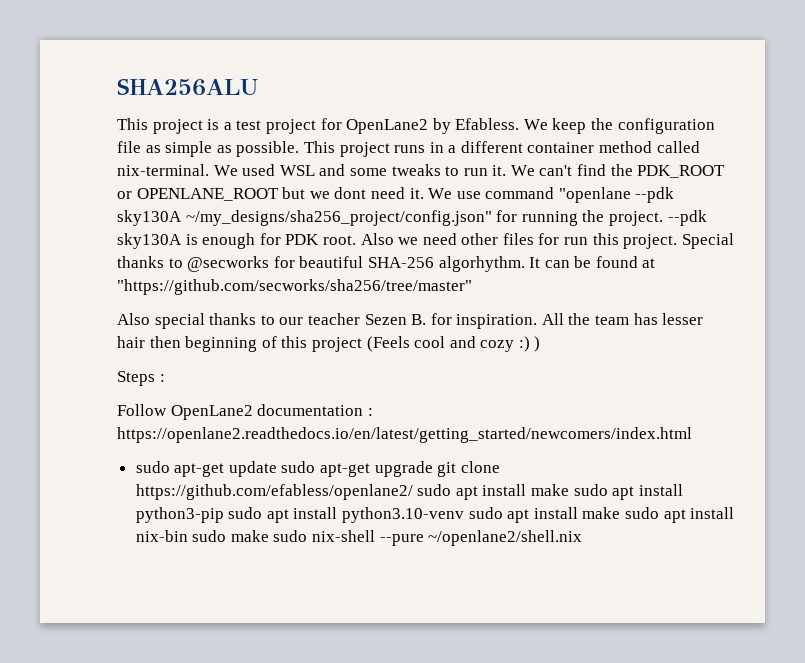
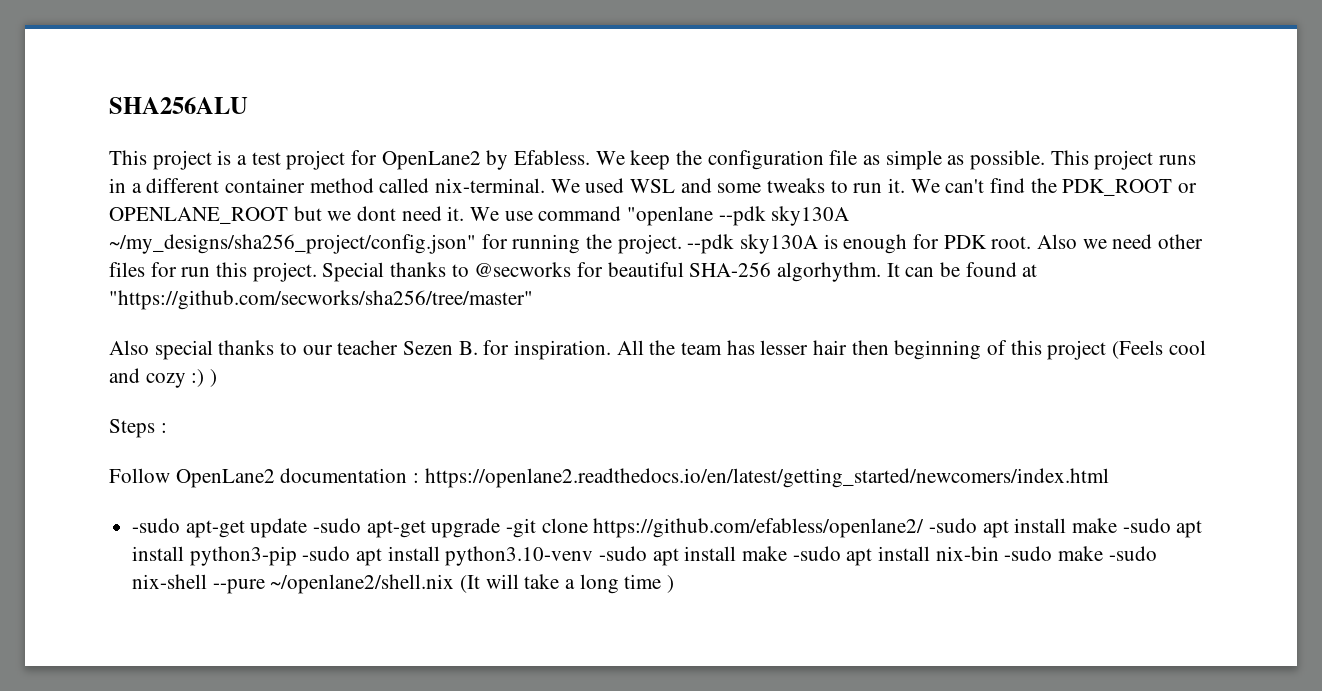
[135,461,170,473] sudo -> [132,518,181,533] -sudo
[281,461,316,473] sudo -> [313,518,362,533] -sudo
[437,462,457,477] git -> [506,518,537,538] -git
[417,484,608,500] sudo apt install make sudo -> [929,518,1171,538] -sudo apt install make -sudo
[228,507,263,519] sudo -> [302,546,351,561] -sudo
[468,507,660,523] sudo apt install make sudo -> [599,546,841,566] -sudo apt install make -sudo
[192,530,583,546] sudo make sudo nix-shell --pure ~/openlane2/shell.nix -> [1004,546,1157,561] [132,574,675,594] -sudo make -sudo nix-shell --pure ~/openlane2/shell.nix (It will take a long time )

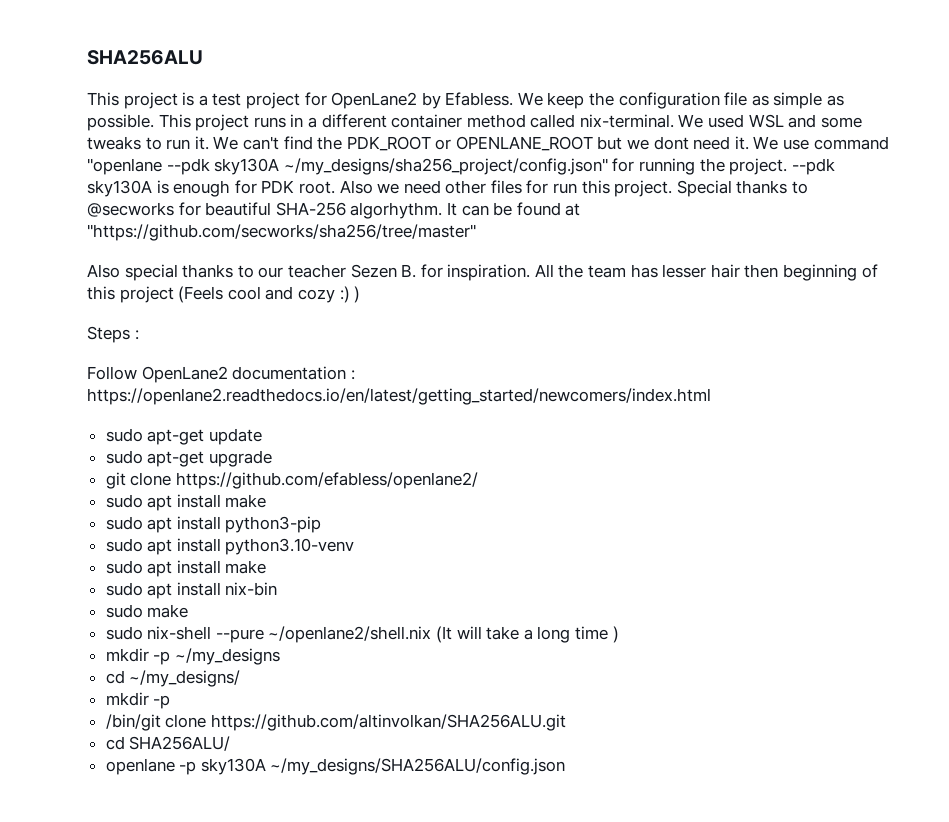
[132,518,181,533] -sudo -> [105,428,143,442] sudo
[313,518,362,533] -sudo -> [105,450,143,464] // sudo
[506,518,537,538] -git -> [105,472,126,489] // git
[929,518,1171,538] -sudo apt install make -sudo -> [105,494,267,511] [105,516,143,530] // sudo apt install make // sudo
[302,546,351,561] -sudo -> [105,538,143,552] // sudo
[599,546,841,566] -sudo apt install make -sudo -> [105,560,267,577] [105,582,143,596] // sudo apt install make // sudo
[1004,546,1157,561] -sudo make -sudo -> [105,604,189,618] [105,626,143,640] // sudo make // sudo
(675, 584) none -> [105,648,280,665] [105,670,241,687] [105,692,171,709] [105,714,566,731] [105,736,231,751] [105,758,566,775] // mkdir -p ~/my_designs // cd ~/my_designs/ // mkdir -p // /bin/git clone https://github.com/altinvolkan/SHA256ALU.git // cd SHA256ALU/ // openlane -p sky130A ~/my_designs/SHA256ALU/config.json

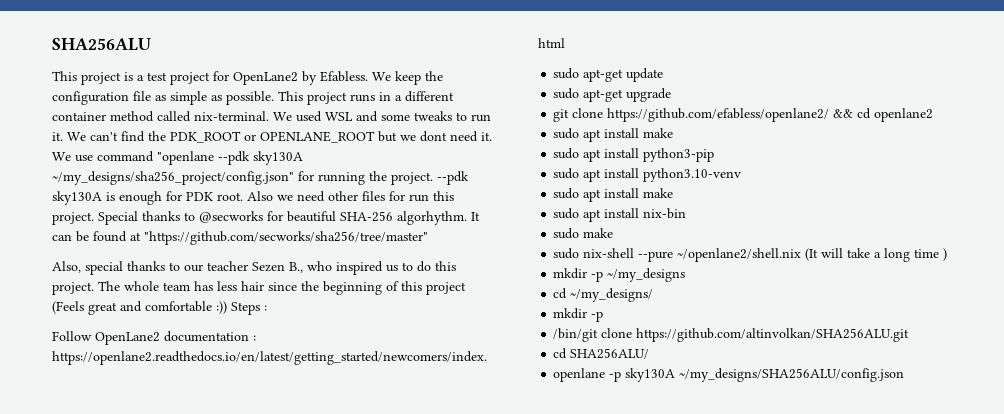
[87,264,120,278] Also -> [52,261,81,273] Also,
[401,264,779,281] B. for inspiration. All the team has lesser hair then -> [289,261,456,275] [52,281,319,295] B., who inspired us to do this project. The whole team has less hair since the
[227,286,361,303] cool and cozy :) ) // -> [88,301,227,315] great and comfortable :))
(478, 480) none -> [833,108,934,122] && cd openlane2

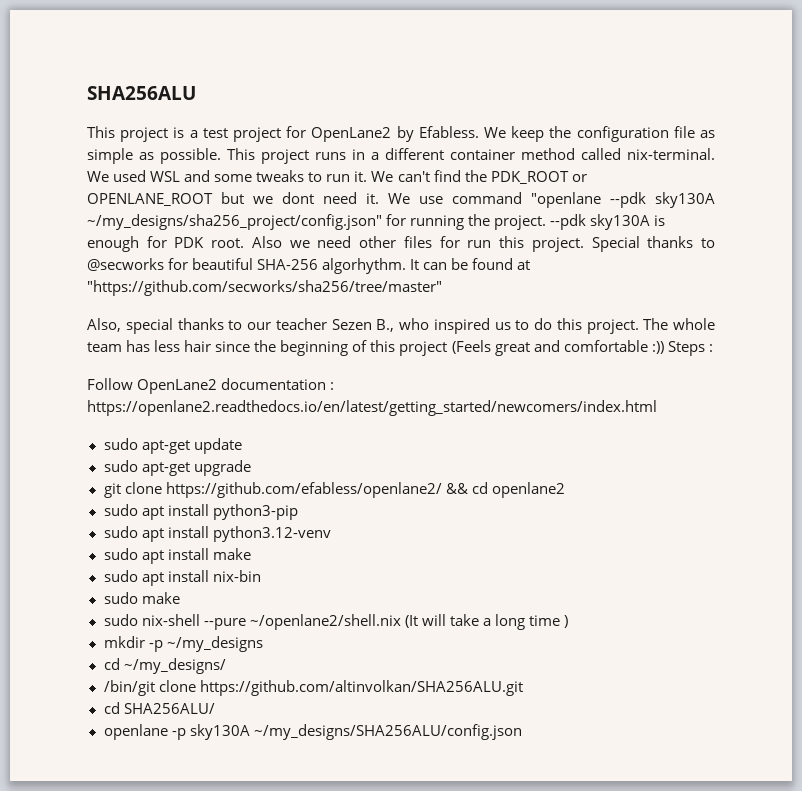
[553,128,674,142] // sudo apt install make -> (565, 490) none
[643,168,742,182] python3.10-venv -> [212,526,331,542] python3.12-venv
[553,308,604,322] // mkdir -p -> (226, 666) none

